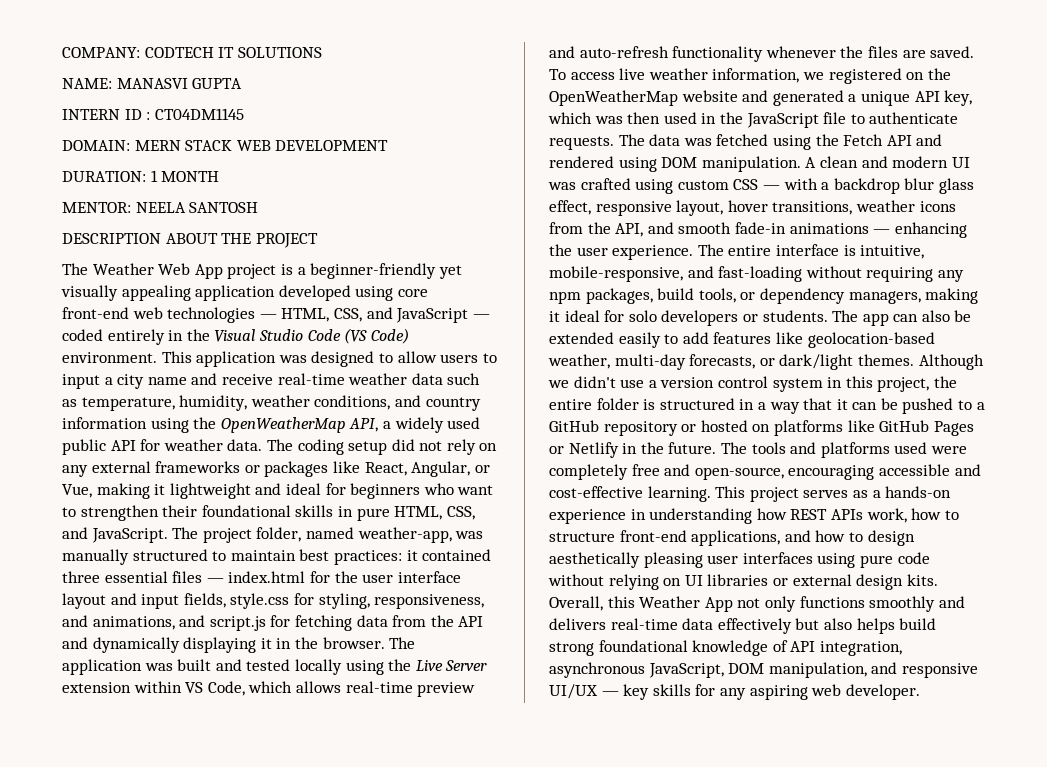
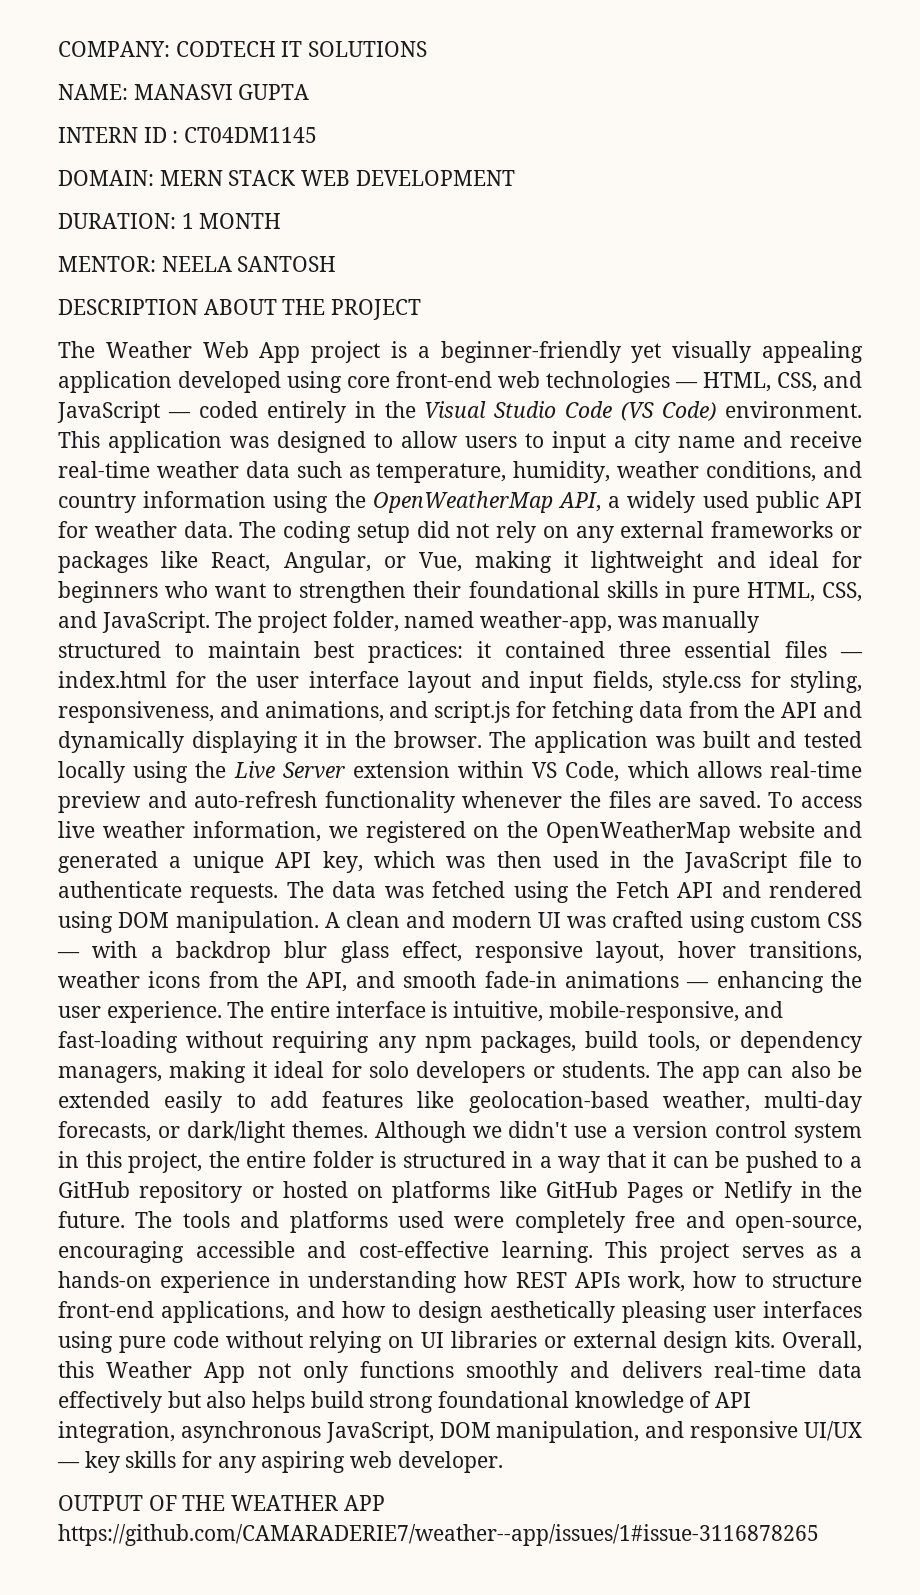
(920, 692) none -> [58,1495,385,1511] [58,1524,819,1546] // OUTPUT OF THE WEATHER APP https://github.com/CAMARADERIE7/weather--app/issues/1#issue-3116878265

